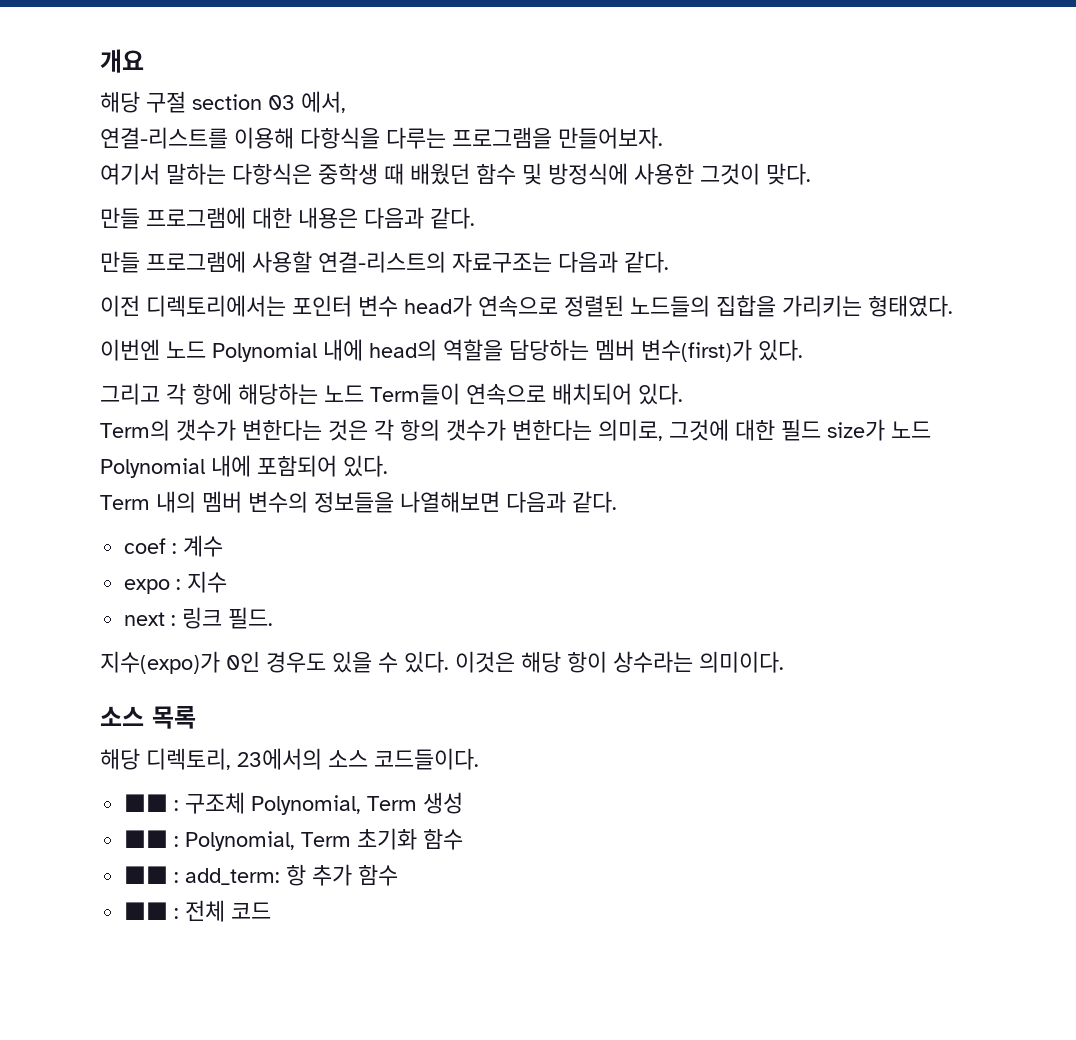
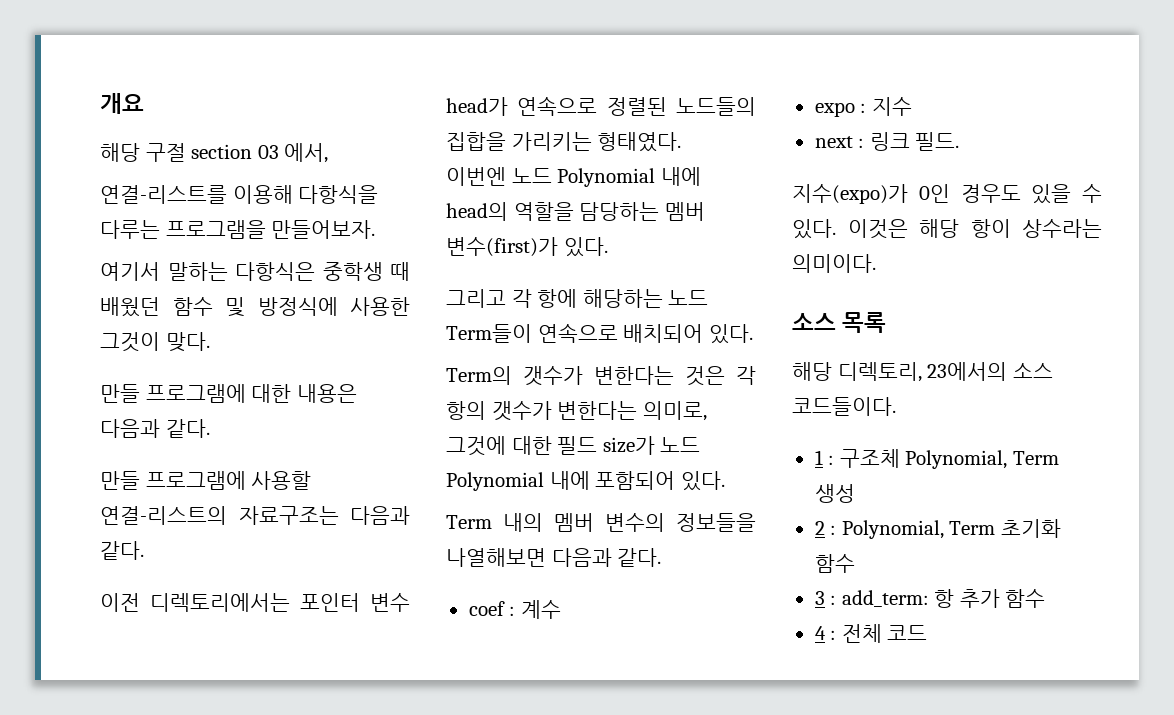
[124,794,169,812] ■■ -> [814,450,823,465] 1
[124,830,169,848] ■■ -> [814,521,825,535] 2
[124,866,169,884] ■■ -> [814,591,825,605] 3
[124,902,169,920] ■■ -> [814,626,826,640] 4

